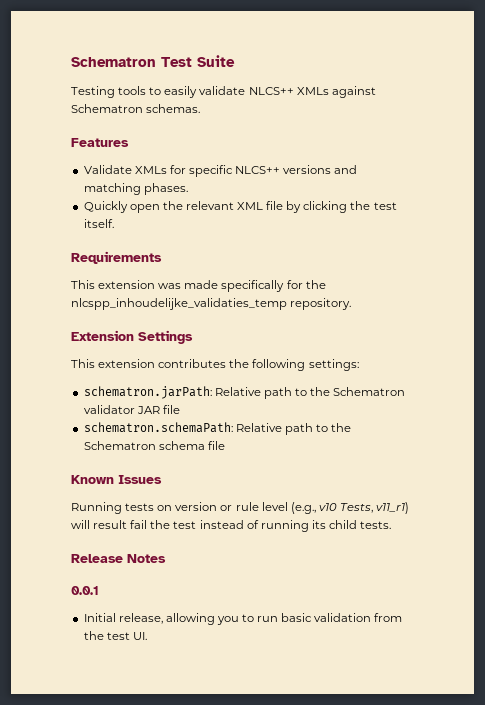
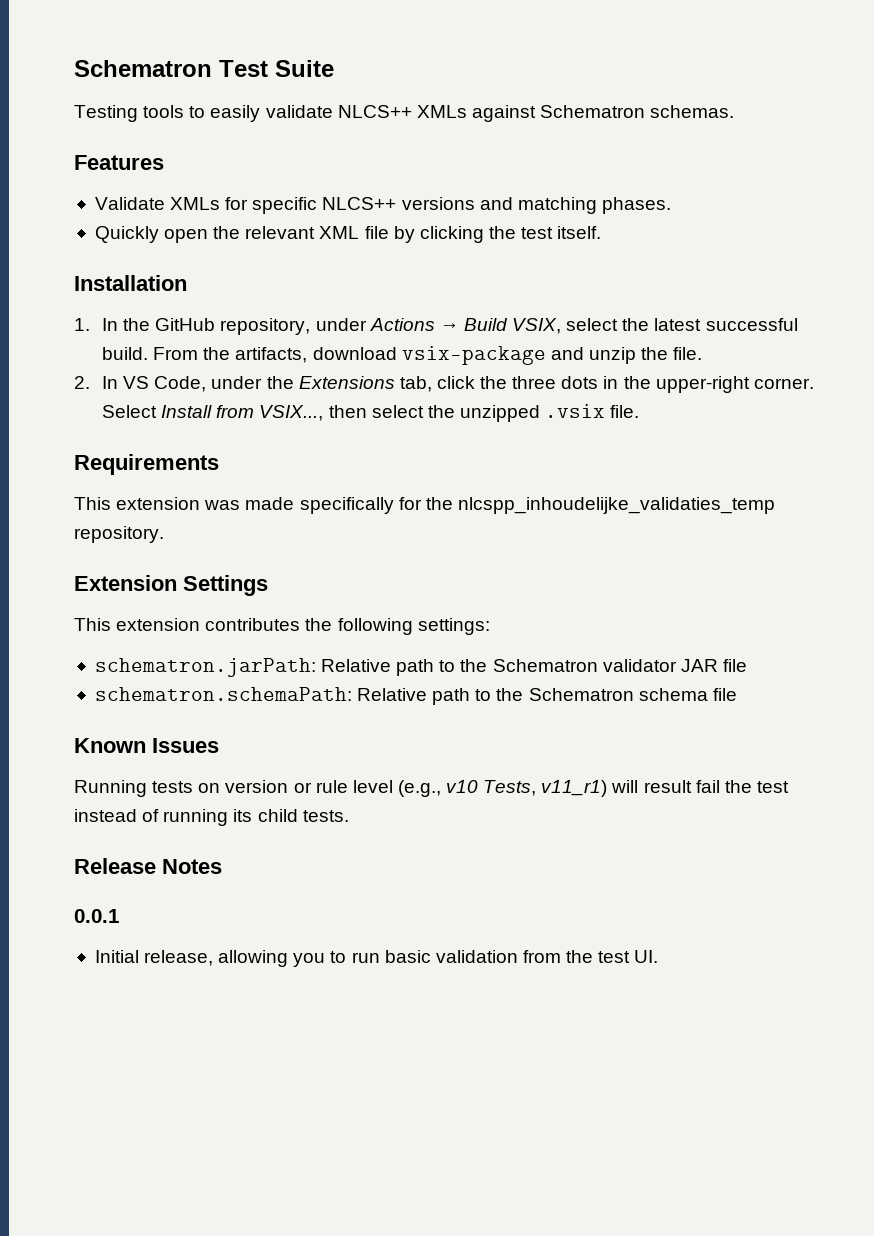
(114, 223) none -> [74,275,187,291] [74,318,798,335] [101,346,703,365] [74,376,814,393] [101,404,640,422] // Installation // 1. In the GitHub repository, under Actions → Build VSIX, select the latest successful build. From the artifacts, download vsix-package and unzip the file. // 2. In VS Code, under the Extensions tab, click the three dots in the upper-right corner. Select Install from VSIX..., then select the unzipped .vsix file.

